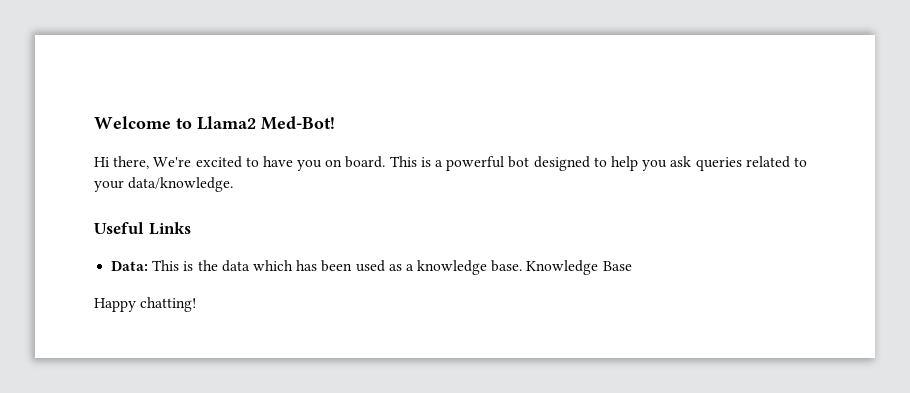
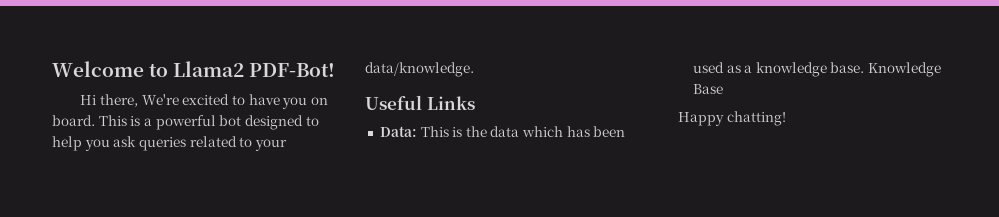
[261,116,335,130] Med-Bot! -> [249,63,336,77] PDF-Bot!

